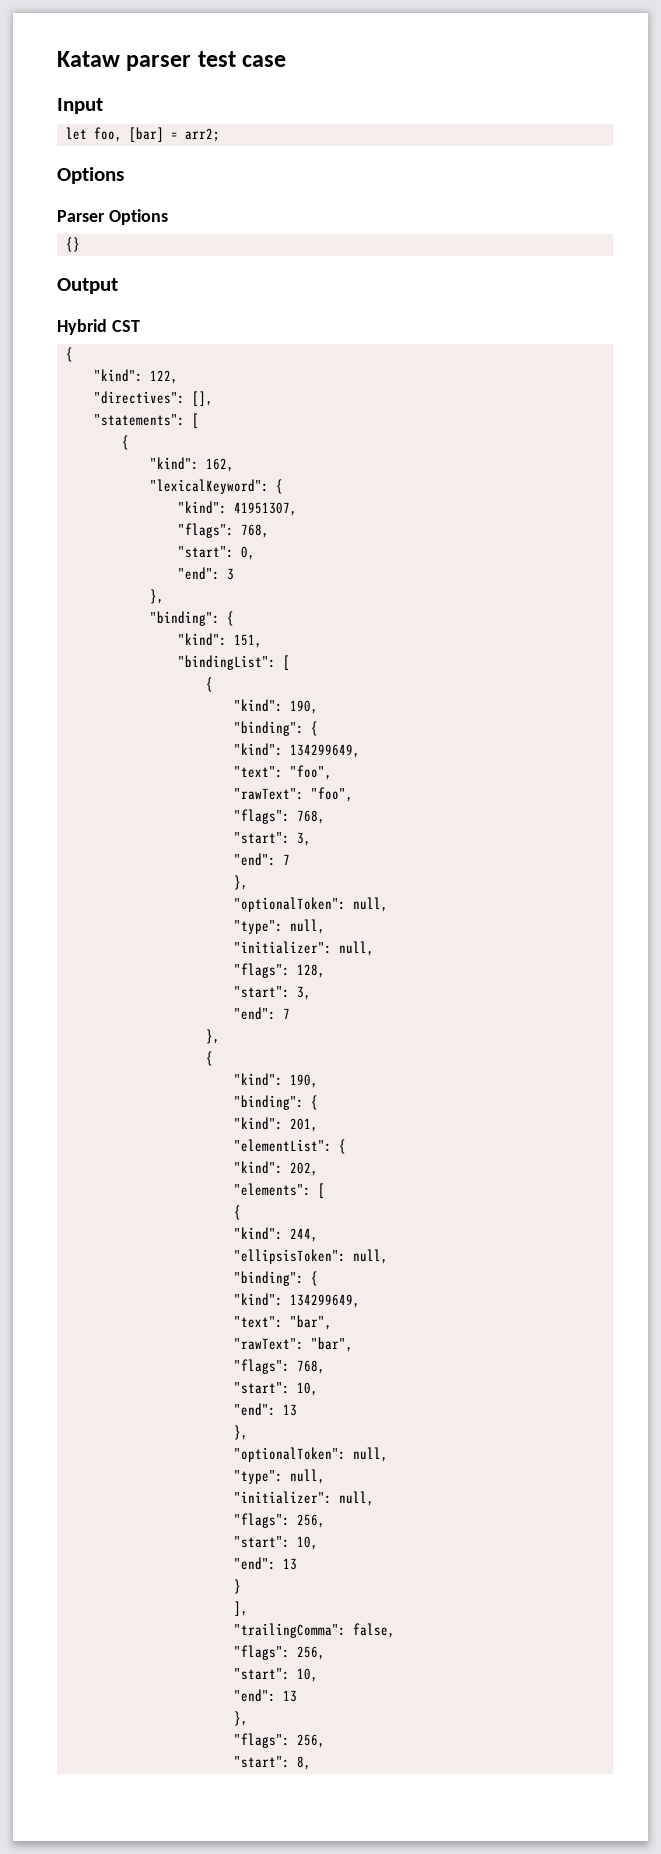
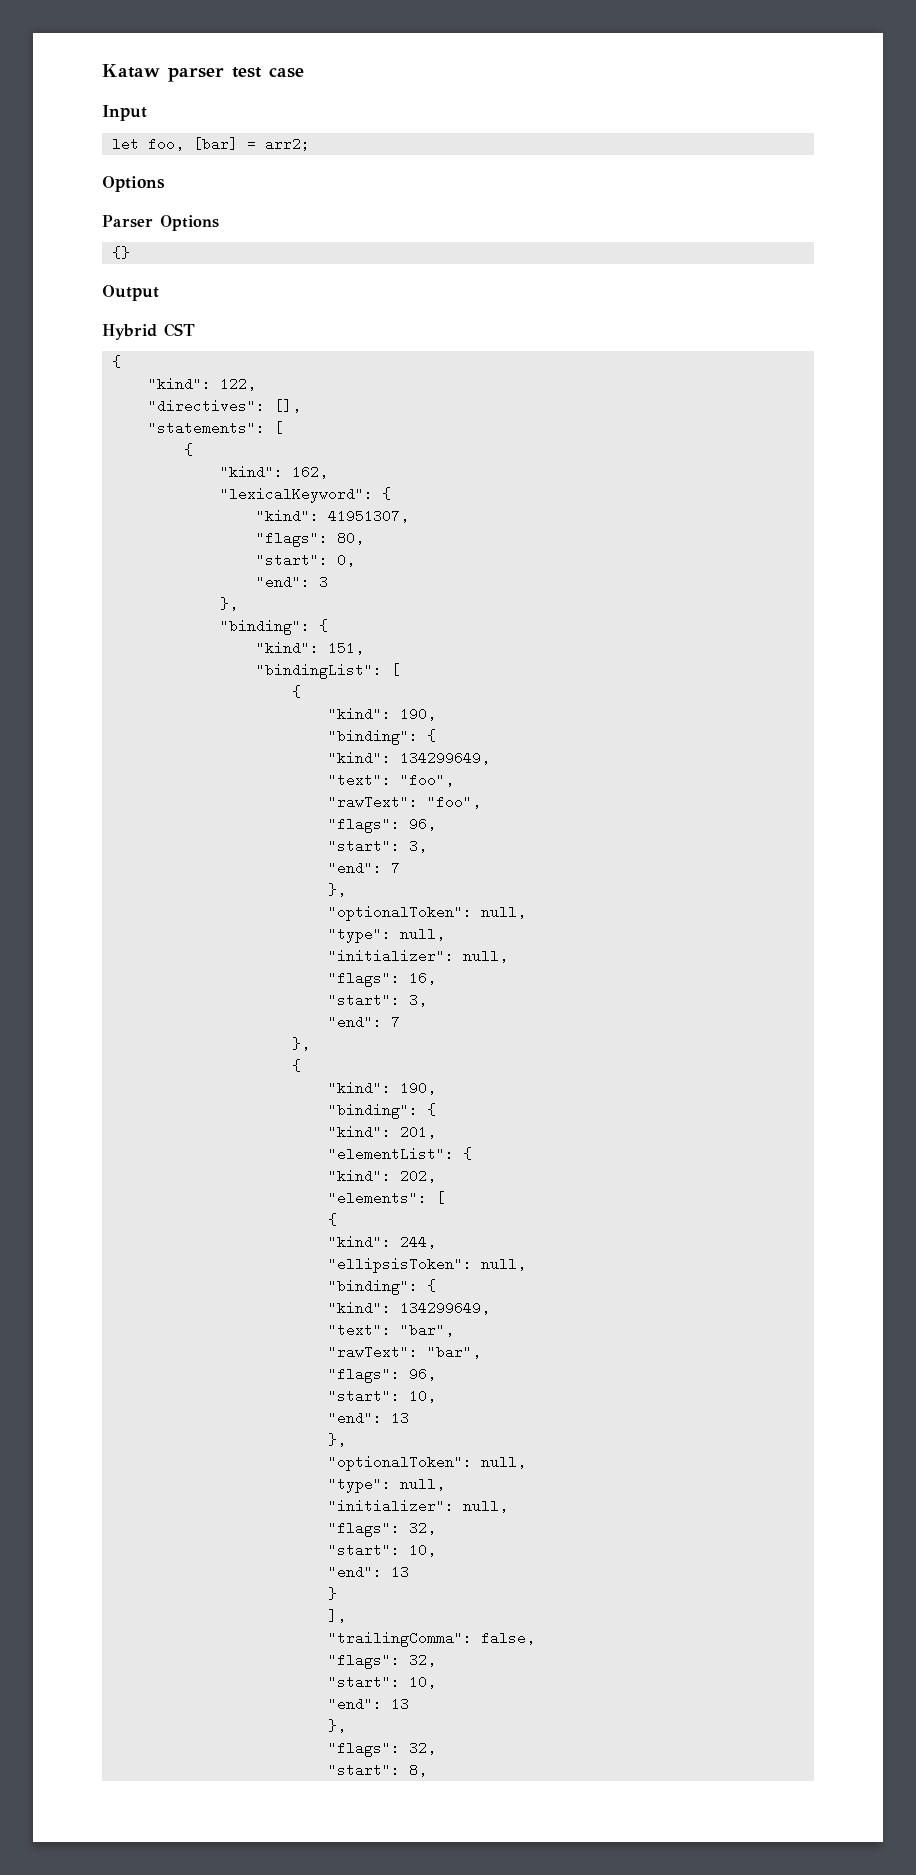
[241,524,270,538] 768, -> [336,531,364,545] 80,
[297,810,326,824] 768, -> [408,817,436,831] 96,
[297,964,326,978] 128, -> [408,971,436,985] 16,
[297,1360,326,1374] 768, -> [408,1367,436,1381] 96,
[297,1514,326,1528] 256, -> [408,1521,436,1535] 32,
[297,1646,326,1660] 256, -> [408,1653,436,1667] 32,
[297,1734,326,1748] 256, -> [408,1741,436,1755] 32,

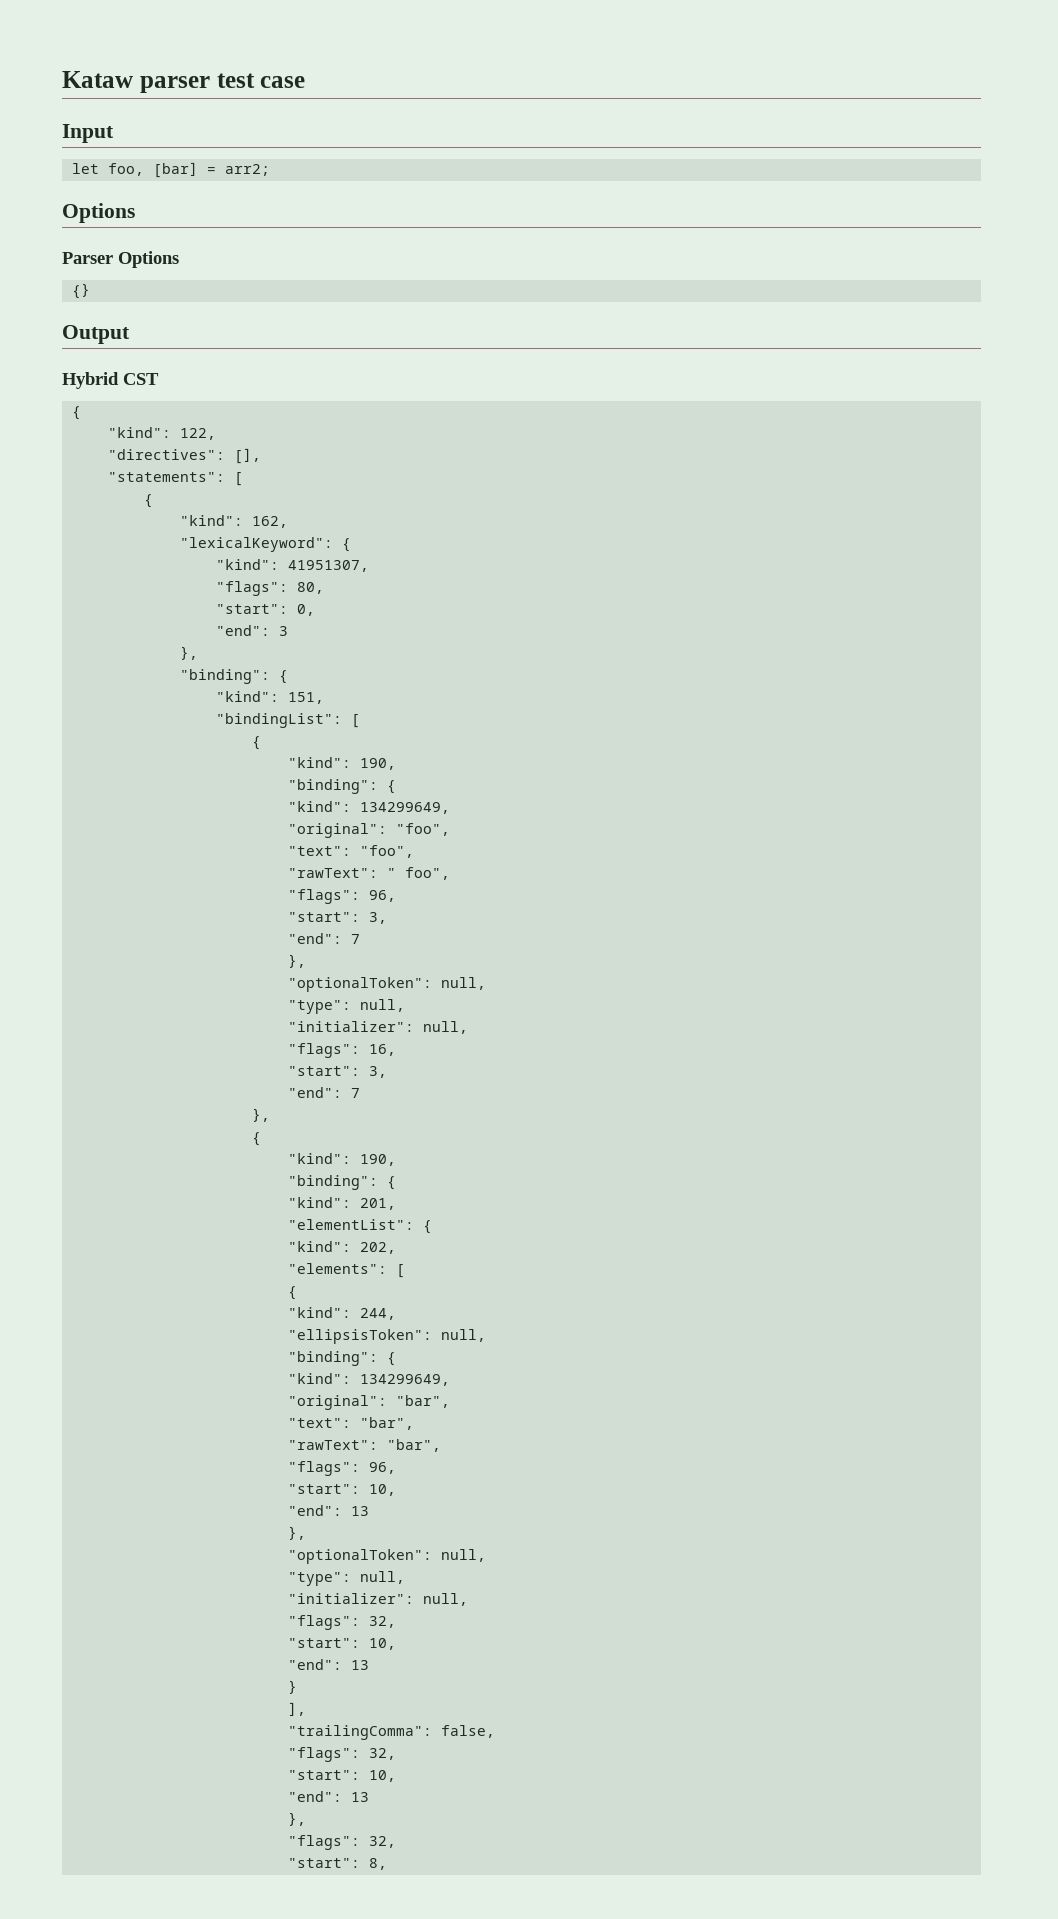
(490, 758) none -> [287,823,450,838] // "original": "foo",
[426,795,481,809] "foo", -> [386,867,450,880] " foo",
(490, 1308) none -> [287,1395,450,1410] // "original": "bar",

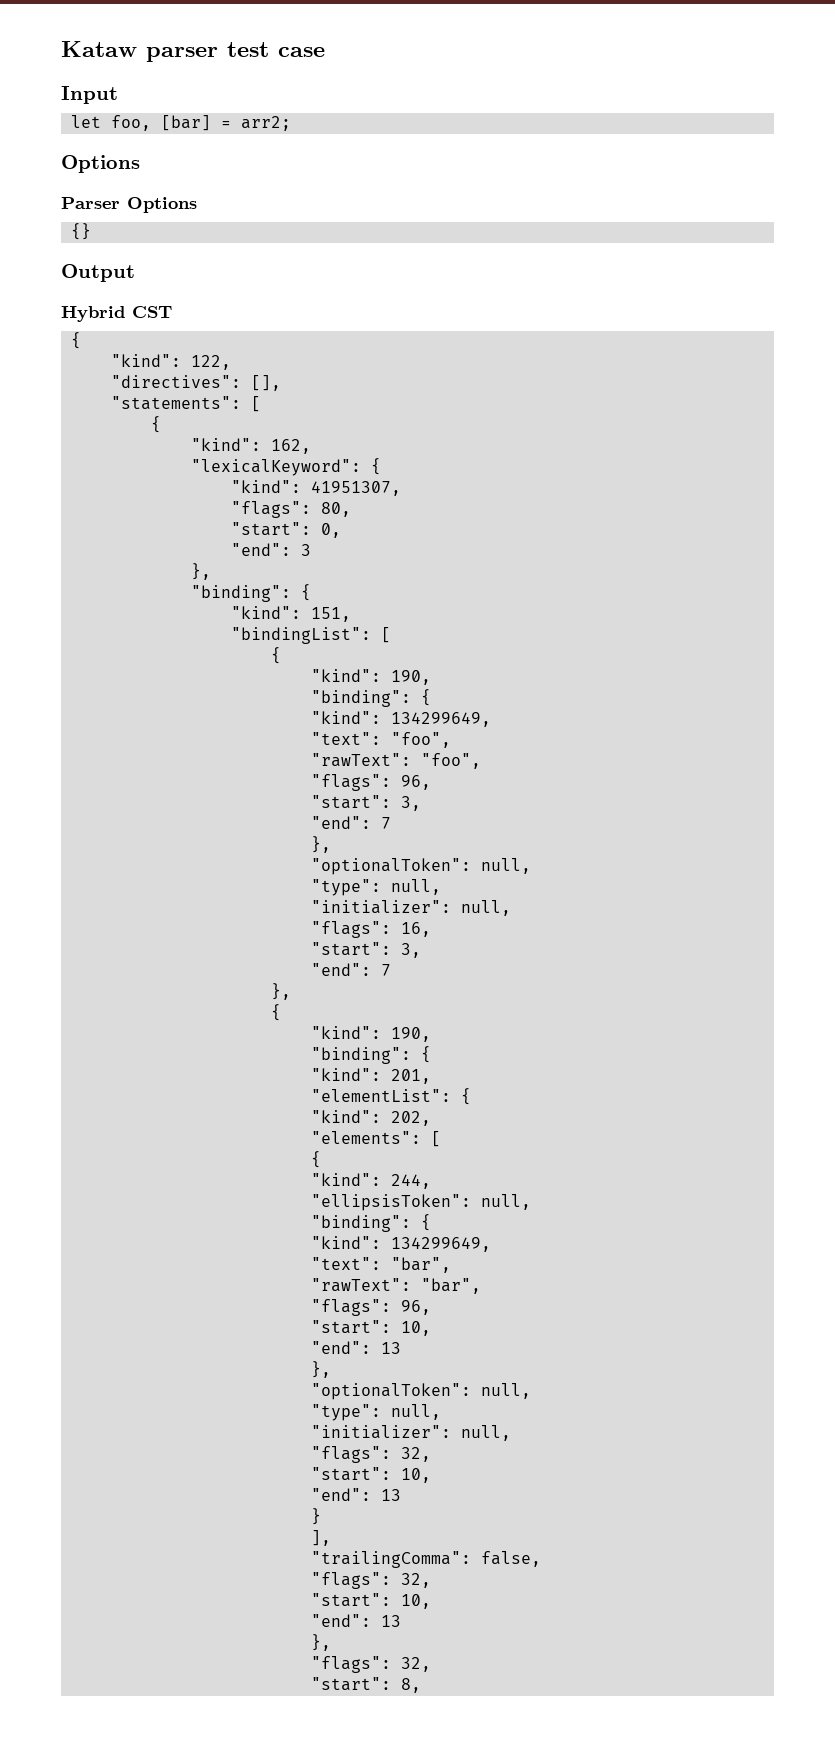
[287,823,450,838] // "original": "foo", -> (491, 719) none
[386,867,450,880] " foo", -> [420,753,481,769] "foo",
[287,1395,450,1410] // "original": "bar", -> (491, 1244) none

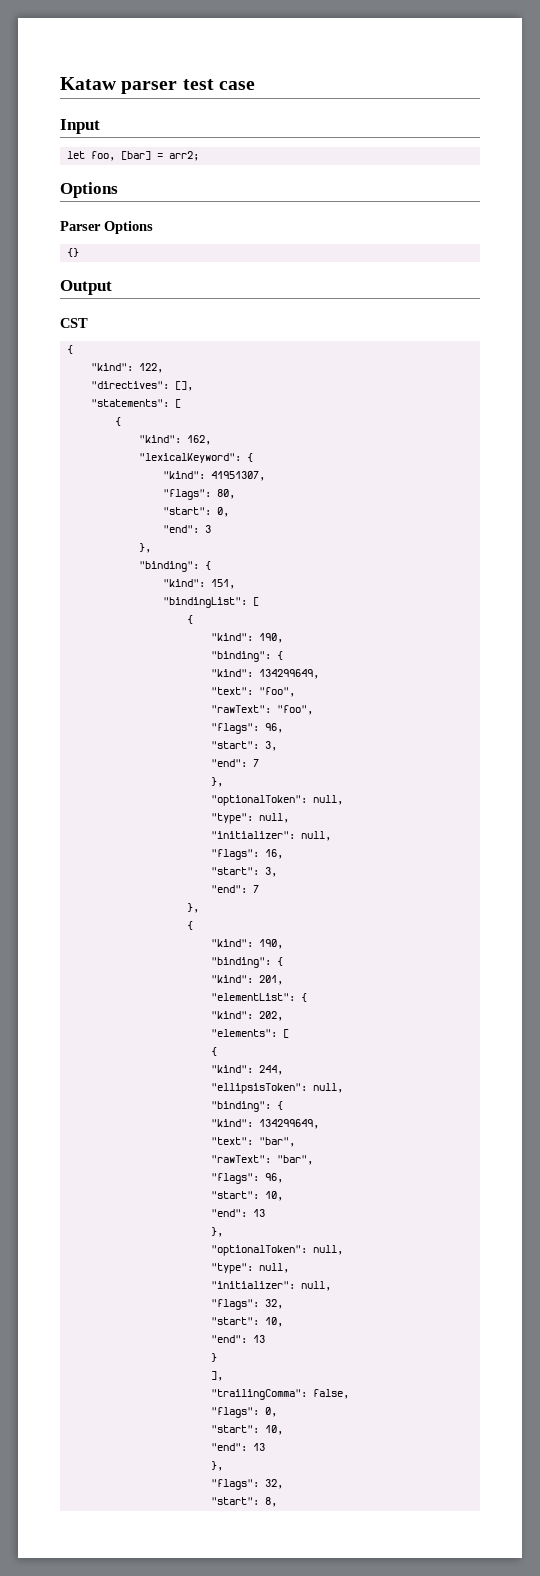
[61,306,125,322] Hybrid -> (112, 287) none
[400,1573,431,1588] 32, -> [265,1407,278,1417] 0,

